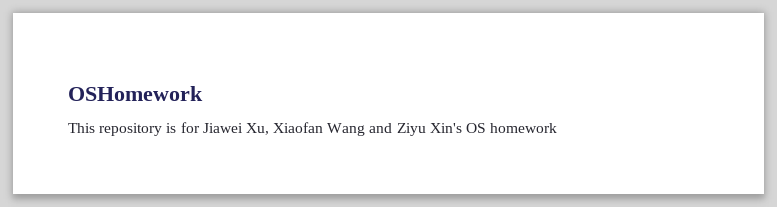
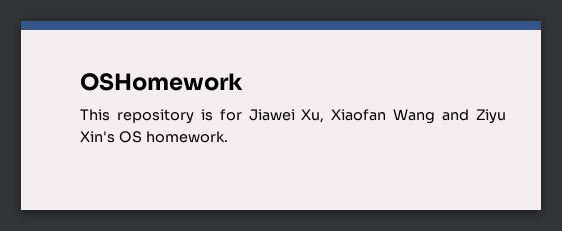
[490,123,558,133] homework -> [145,131,228,143] homework.

